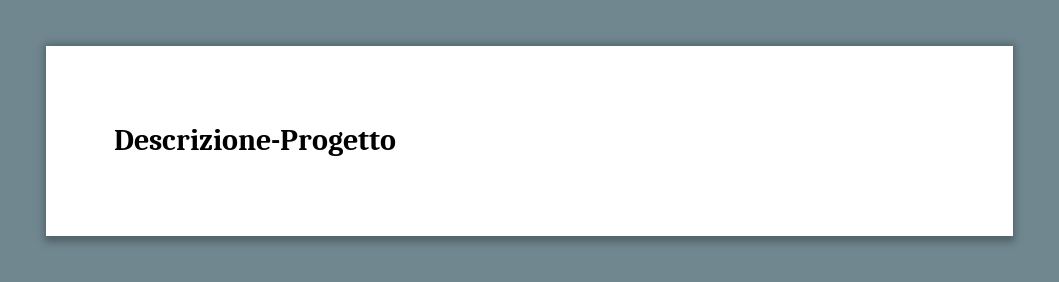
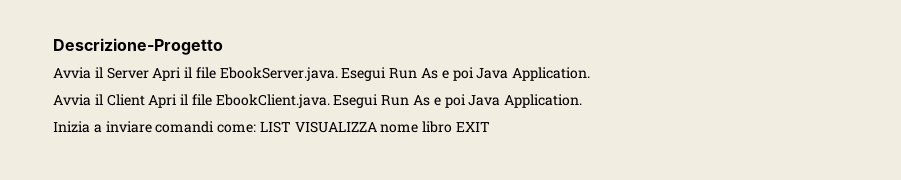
(396, 142) none -> [53,67,591,81] [53,94,583,108] [53,121,491,133] // Avvia il Server Apri il file EbookServer.java. Esegui Run As e poi Java Application. // Avvia il Client Apri il file EbookClient.java. Esegui Run As e poi Java Application. // Inizia a inviare comandi come: LIST VISUALIZZA nome libro EXIT

